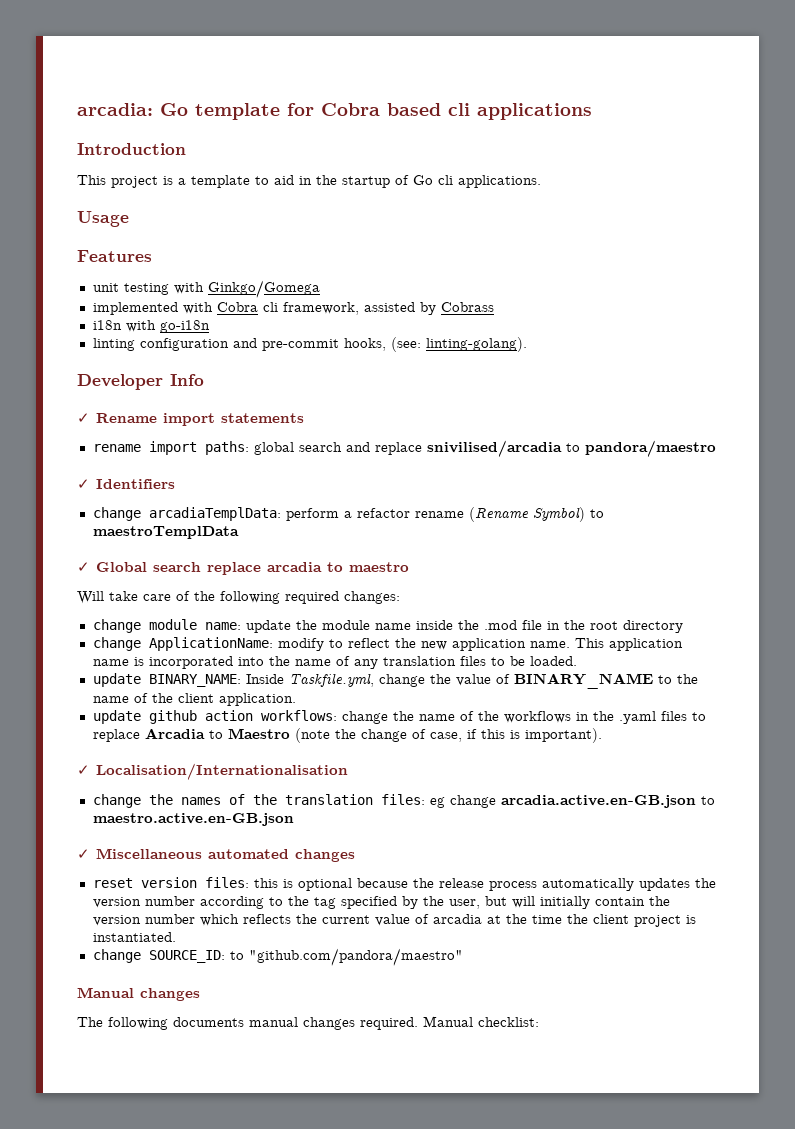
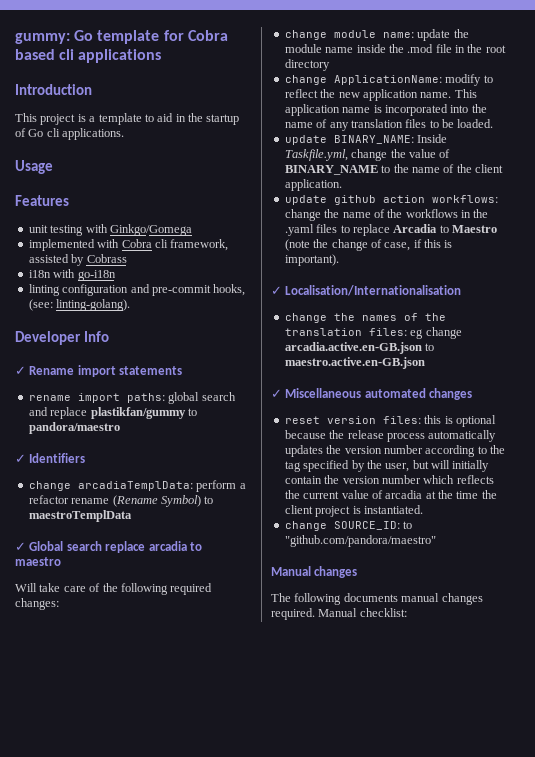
[77,103,153,116] arcadia: -> [15,33,70,44] gummy:
[426,440,562,457] snivilised/arcadia -> [90,407,186,419] plastikfan/gummy

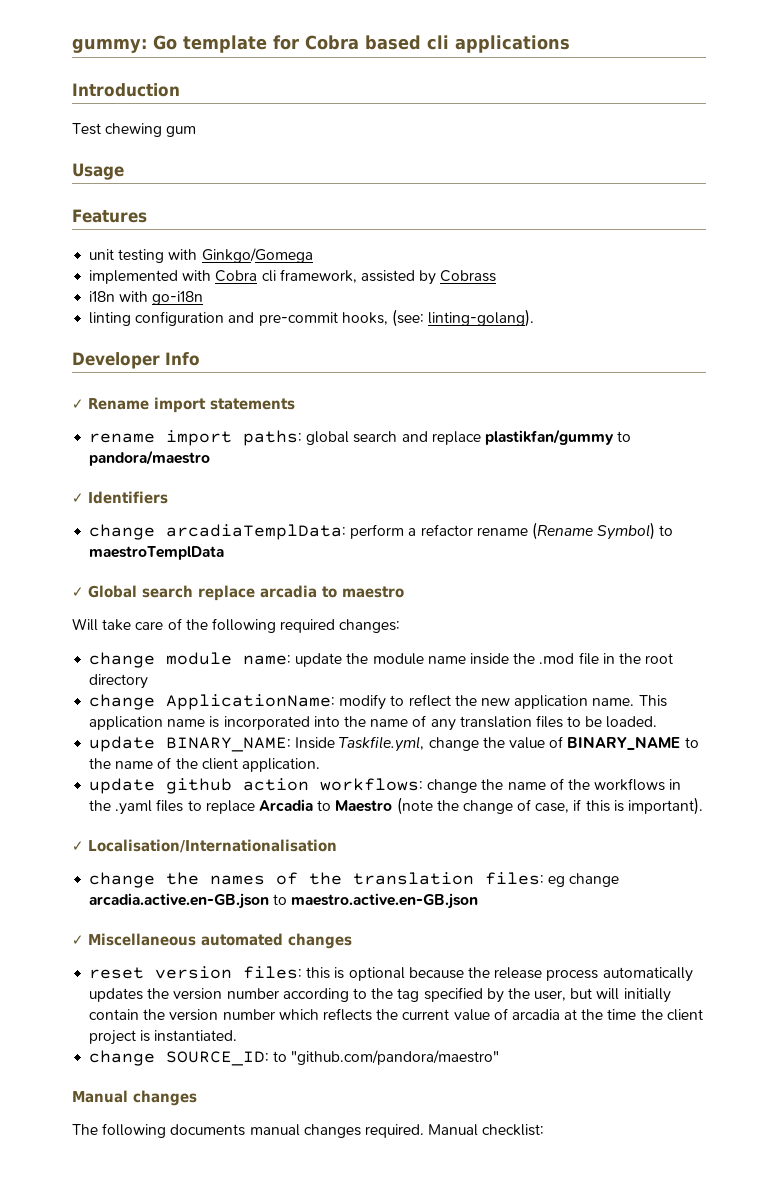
[15,113,240,125] [15,128,125,140] This project is a template to aid in the startup of Go cli applications. -> [72,123,197,137] Test chewing gum

